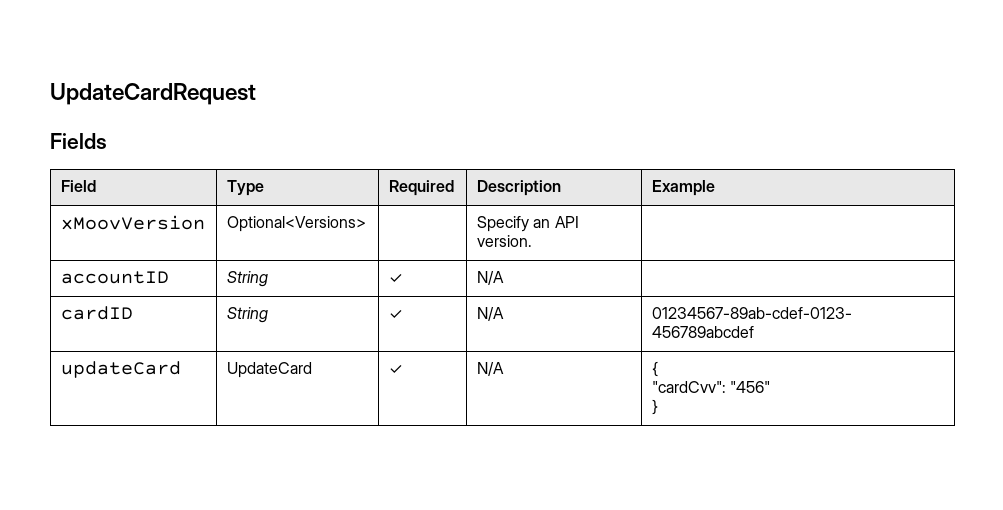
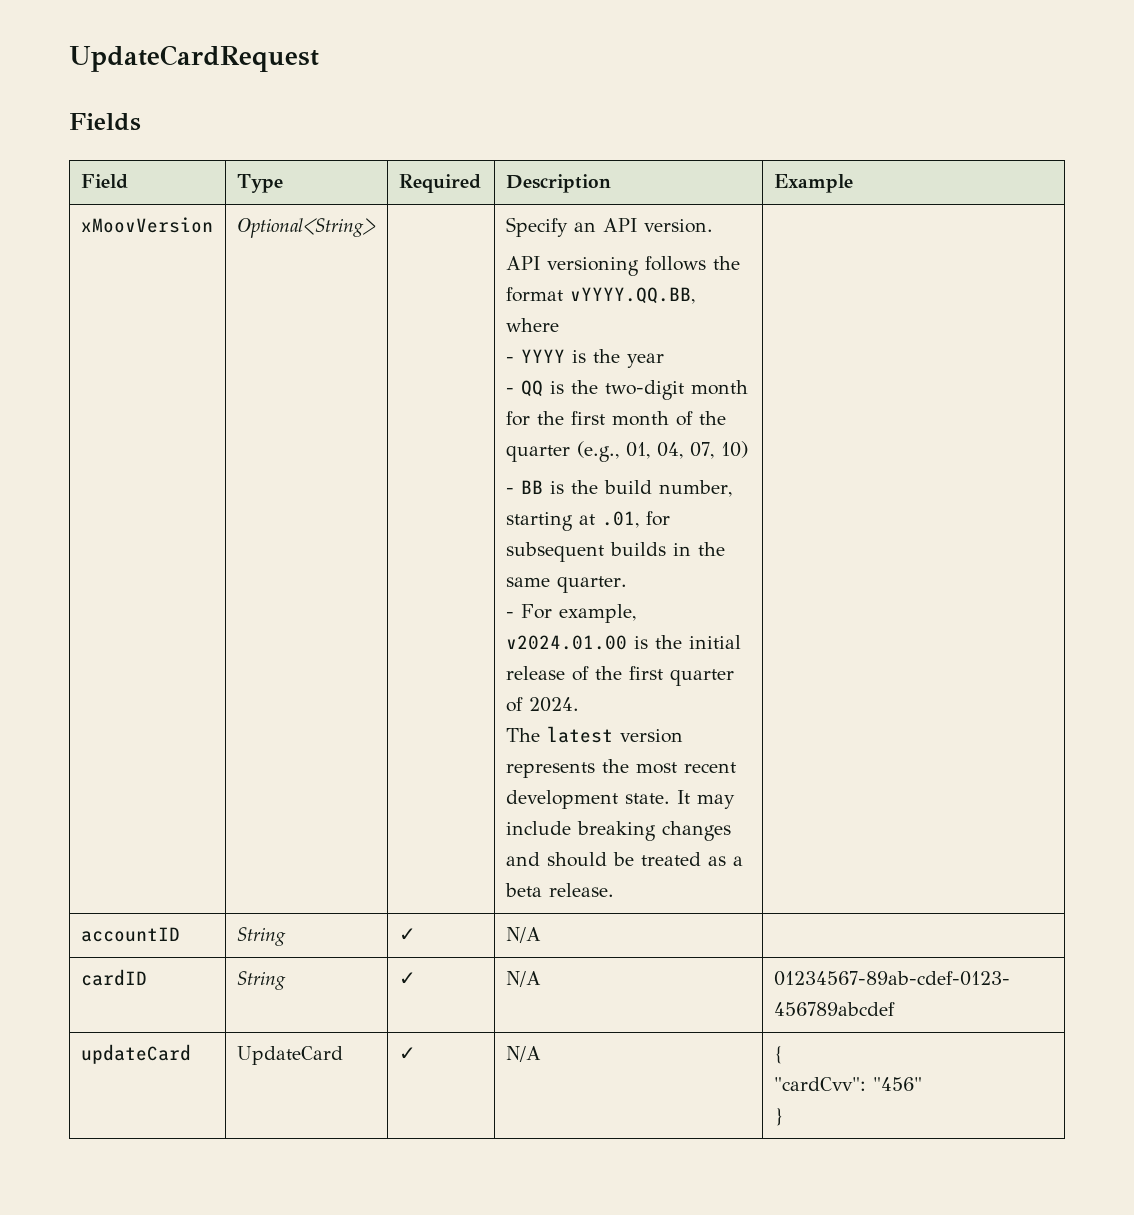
[226,216,366,232] Optional<Versions> -> [236,218,376,238] Optional<String>
(532, 241) none -> [505,256,740,276] [505,287,695,304] [505,318,559,332] [505,349,664,368] [505,380,748,400] [505,411,726,426] [505,441,748,462] [505,480,732,497] [505,511,670,531] [505,542,725,562] [505,576,627,593] [505,604,636,623] [505,635,741,650] [505,666,734,686] [505,697,579,712] [505,726,683,743] [505,759,736,778] [505,790,735,809] [505,821,731,841] [505,852,743,867] [504,883,614,897] // API versioning follows the format vYYYY.QQ.BB, where // - YYYY is the year // - QQ is the two-digit month for the first month of the quarter (e.g., 01, 04, 07, 10) // - BB is the build number, starting at .01, for subsequent builds in the same quarter. // - For example, v2024.01.00 is the initial release of the first quarter of 2024. // The latest version represents the most recent development state. It may include breaking changes and should be treated as a beta release.

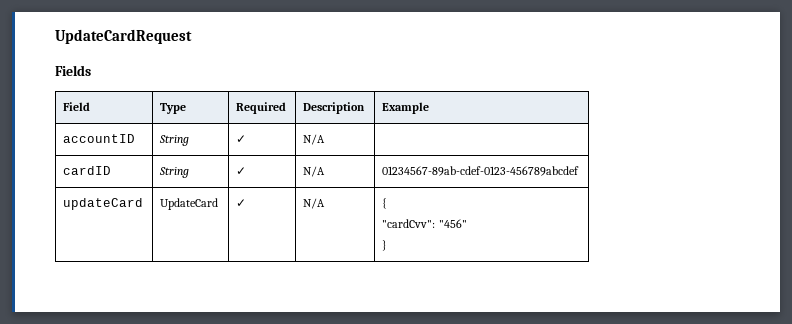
[80,217,213,233] [236,218,376,238] [505,217,713,237] [505,256,740,276] [505,287,695,304] [505,318,559,332] [505,349,664,368] [505,380,748,400] [505,411,726,426] [505,441,748,462] [505,480,732,497] [505,511,670,531] [505,542,725,562] [505,576,627,593] [505,604,636,623] [505,635,741,650] [505,666,734,686] [505,697,579,712] [505,726,683,743] [505,759,736,778] [505,790,735,809] [505,821,731,841] [505,852,743,867] [504,883,614,897] // xMoovVersion | Optional<String> | | Specify an API version. // API versioning follows the format vYYYY.QQ.BB, where // - YYYY is the year // - QQ is the two-digit month for the first month of the quarter (e.g., 01, 04, 07, 10) // - BB is the build number, starting at .01, for subsequent builds in the same quarter. // - For example, v2024.01.00 is the initial release of the first quarter of 2024. // The latest version represents the most recent development state. It may include breaking changes and should be treated as a beta release. | -> (430, 108) none

